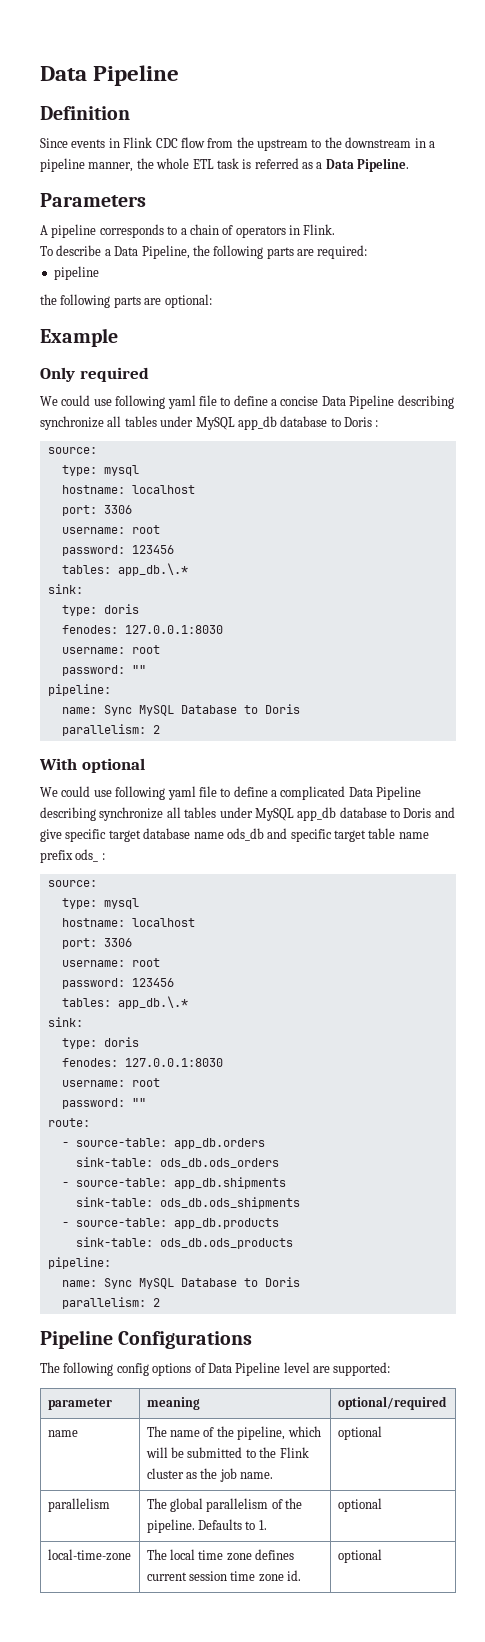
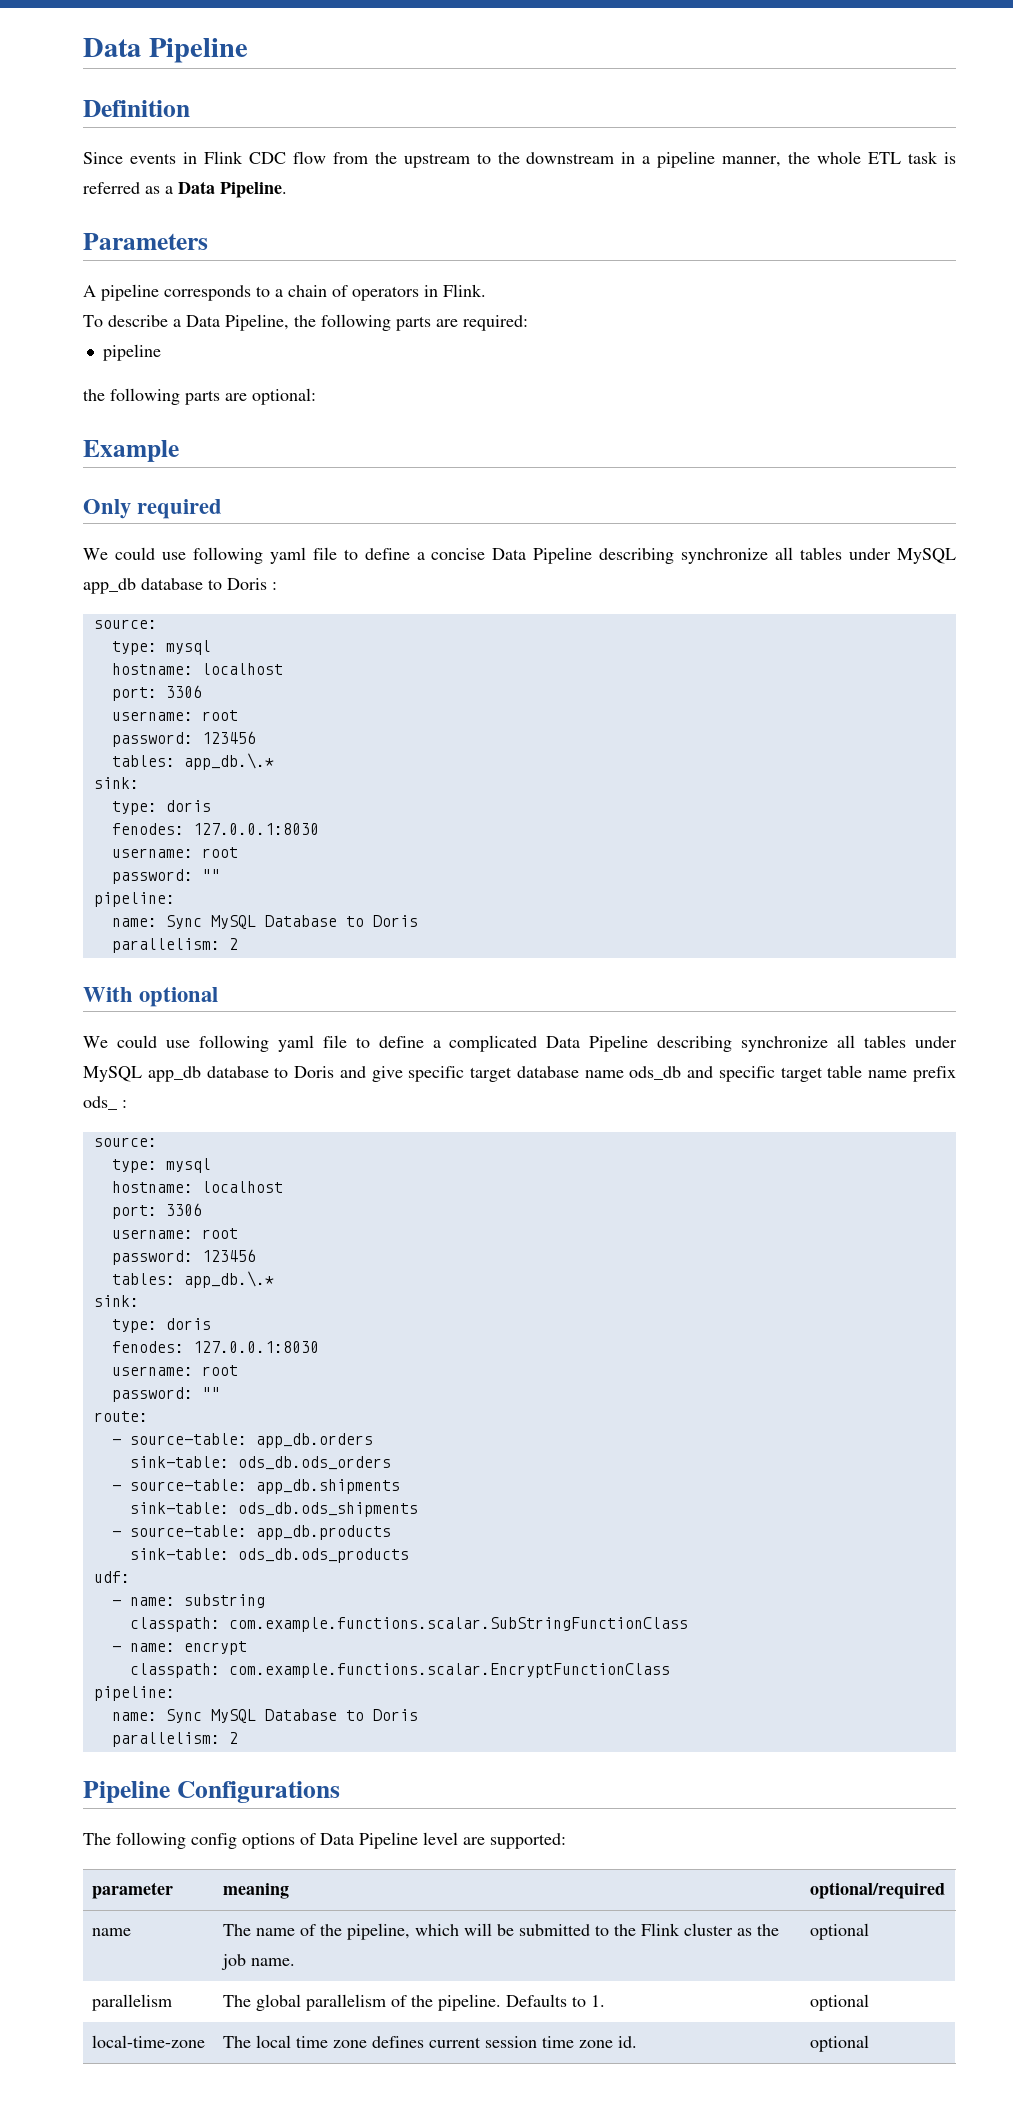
(293, 1243) none -> [93,1571,130,1583] [111,1594,265,1608] [129,1617,688,1632] [111,1641,247,1655] [129,1663,670,1678] // udf: // - name: substring // classpath: com.example.functions.scalar.SubStringFunctionClass // - name: encrypt // classpath: com.example.functions.scalar.EncryptFunctionClass

